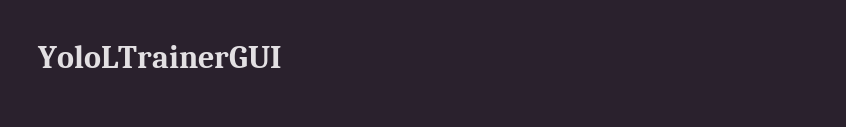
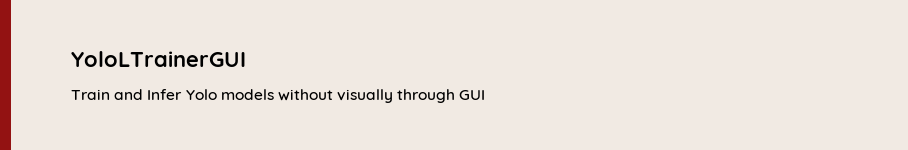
(281, 56) none -> [71,89,486,103] // Train and Infer Yolo models without visually through GUI

